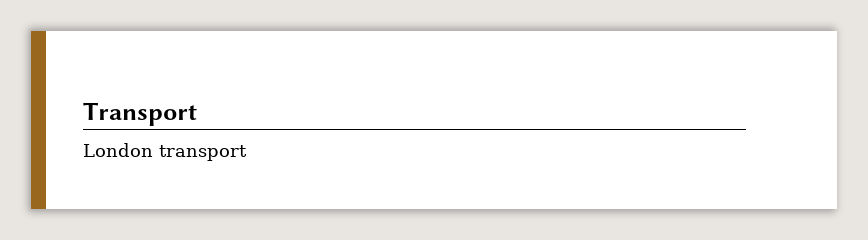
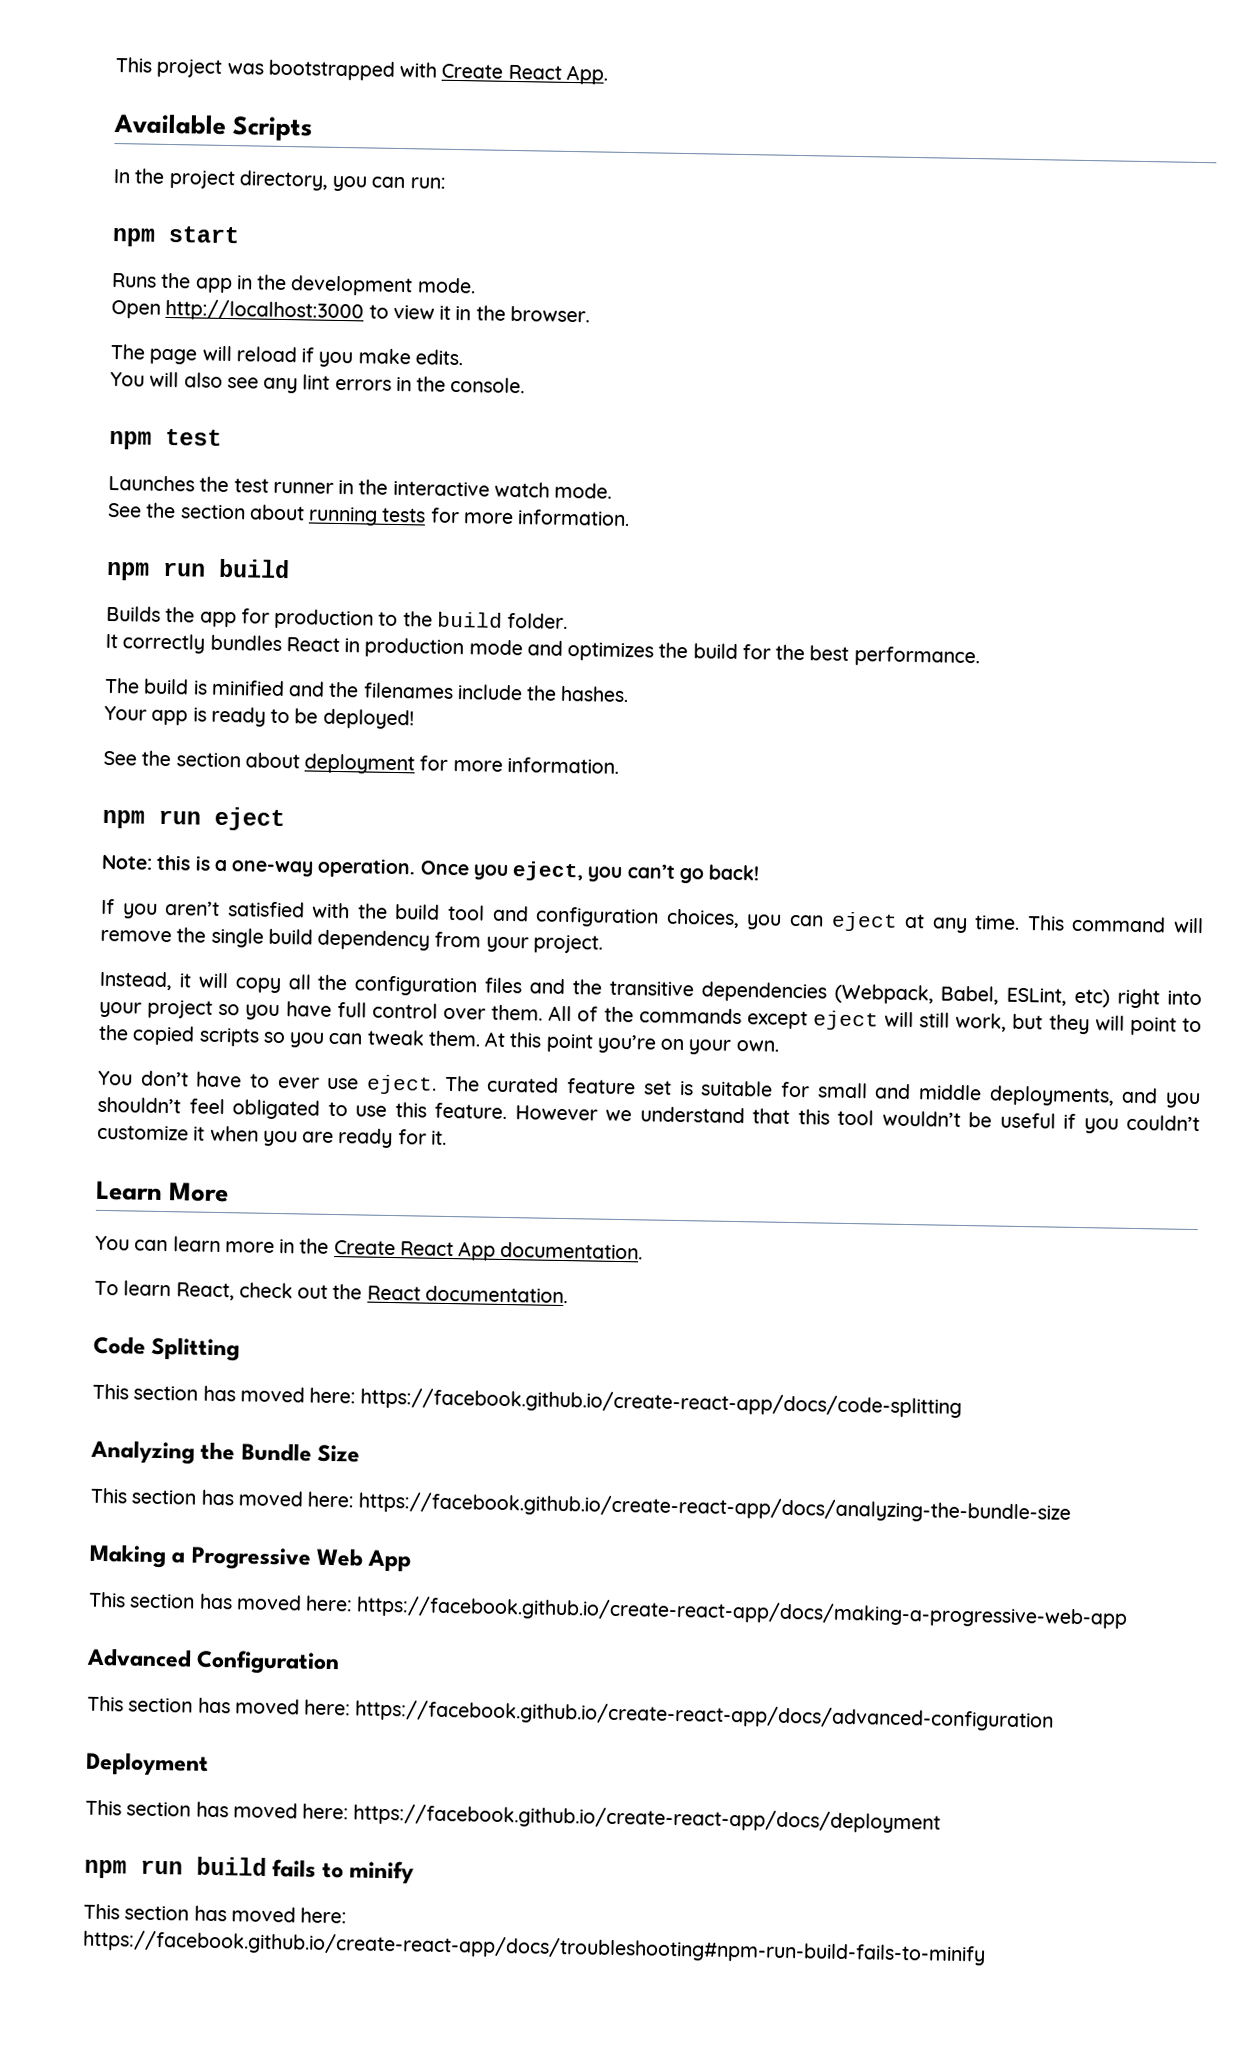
[83,102,197,126] [83,143,247,161] Transport // London transport -> [115,57,608,85] [113,113,313,142] [113,168,446,192] [112,225,240,247] [111,272,476,297] [111,298,590,323] [110,343,463,368] [110,371,526,394] [109,428,222,450] [108,474,613,499] [107,502,631,527] [106,558,290,581] [106,605,569,630] [105,633,980,668] [104,677,630,703] [104,705,415,730] [103,750,619,775] [102,806,285,832] [101,854,760,884] [101,898,1204,934] [100,927,603,954] [99,970,1202,1009] [99,999,1202,1036] [98,1024,779,1055] [98,1070,1202,1109] [97,1096,1200,1134] [97,1124,447,1149] [96,1180,230,1203] [95,1235,644,1261] [94,1280,568,1304] [93,1335,241,1362] [92,1383,963,1419] [90,1439,361,1465] [90,1487,1072,1524] [89,1543,412,1572] [88,1591,1129,1629] [86,1647,341,1676] [87,1695,1055,1732] [86,1751,209,1776] [85,1799,942,1834] [84,1856,415,1884] [83,1903,348,1924] [82,1929,986,1966] This project was bootstrapped with Create React App. // Available Scripts // In the project directory, you can run: // npm start // Runs the app in the development mode. // Open http://localhost:3000 to view it in the browser. // The page will reload if you make edits. // You will also see any lint errors in the console. // npm test // Launches the test runner in the interactive watch mode. // See the section about running tests for more information. // npm run build // Builds the app for production to the build folder. // It correctly bundles React in production mode and optimizes the build for the best performance. // The build is minified and the filenames include the hashes. // Your app is ready to be deployed! // See the section about deployment for more information. // npm run eject // Note: this is a one-way operation. Once you eject, you can’t go back! // If you aren’t satisfied with the build tool and configuration choices, you can eject at any time. This command will remove the single build dependency from your project. // Instead, it will copy all the configuration files and the transitive dependencies (Webpack, Babel, ESLint, etc) right into your project so you have full control over them. All of the commands except eject will still work, but they will point to the copied scripts so you can tweak them. At this point you’re on your own. // You don’t have to ever use eject. The curated feature set is suitable for small and middle deployments, and you shouldn’t feel obligated to use this feature. However we understand that this tool wouldn’t be useful if you couldn’t customize it when you are ready for it. // Learn More // You can learn more in the Create React App documentation. // To learn React, check out the React documentation. // Code Splitting // This section has moved here: https://facebook.github.io/create-react-app/docs/code-splitting // Analyzing the Bundle Size // This section has moved here: https://facebook.github.io/create-react-app/docs/analyzing-the-bundle-size // Making a Progressive Web App // This section has moved here: https://facebook.github.io/create-react-app/docs/making-a-progressive-web-app // Advanced Configuration // This section has moved here: https://facebook.github.io/create-react-app/docs/advanced-configuration // Deployment // This section has moved here: https://facebook.github.io/create-react-app/docs/deployment // npm run build fails to minify // This section has moved here: https://facebook.github.io/create-react-app/docs/troubleshooting#npm-run-build-fails-to-minify

